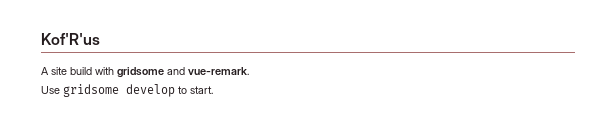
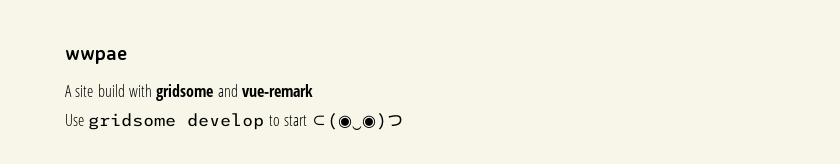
[41,33,100,45] Kof'R'us -> [65,50,127,64] wwpae
[188,67,249,75] vue-remark. -> [241,84,313,97] vue-remark
[190,86,213,94] start. -> [283,113,404,130] start ⊂(◉‿◉)つ

